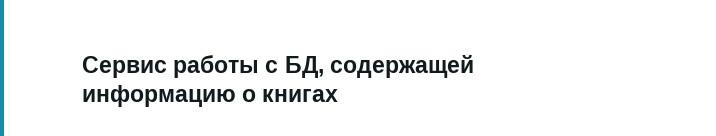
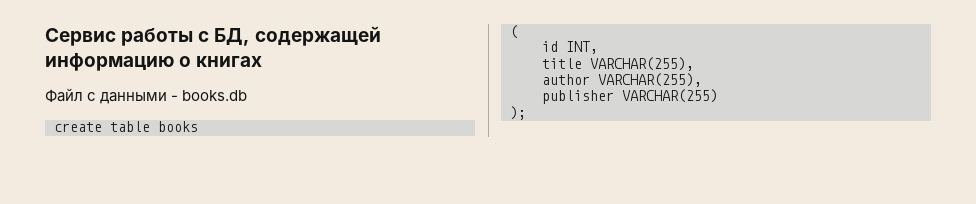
(339, 95) none -> [45,88,248,104] [54,121,198,132] [510,25,518,39] [542,41,598,54] [542,57,694,71] [542,73,702,87] [542,89,718,104] [510,106,526,120] // Файл с данными - books.db // create table books // ( // id INT, // title VARCHAR(255), // author VARCHAR(255), // publisher VARCHAR(255) // );

